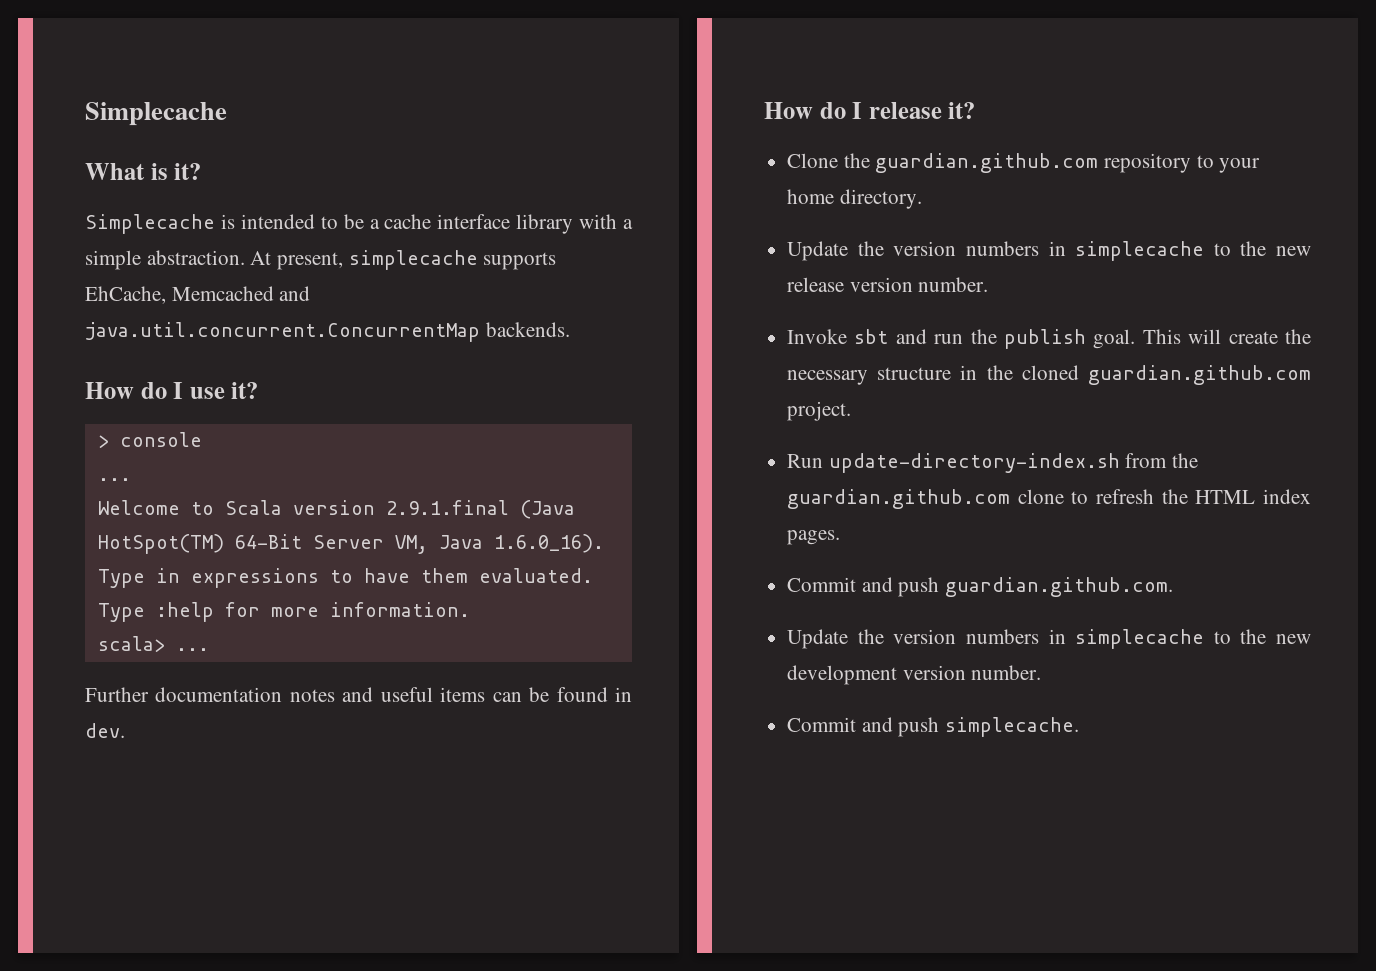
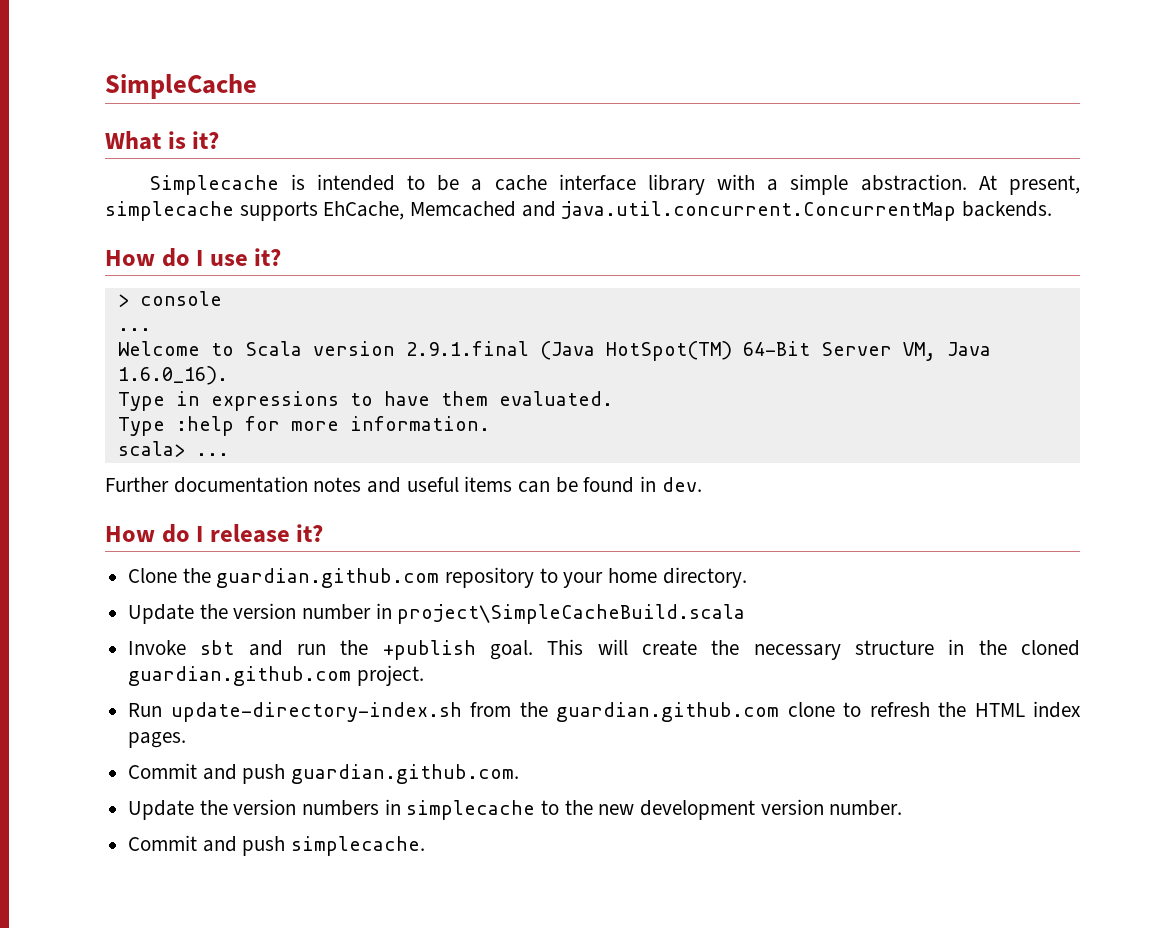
[85,102,227,126] Simplecache -> [105,74,257,99] SimpleCache
[965,241,1311,261] [787,277,989,292] numbers in simplecache to the new release version number. -> [302,603,746,624] number in project\SimpleCacheBuild.scala
[1004,329,1087,349] publish -> [382,640,476,660] +publish

